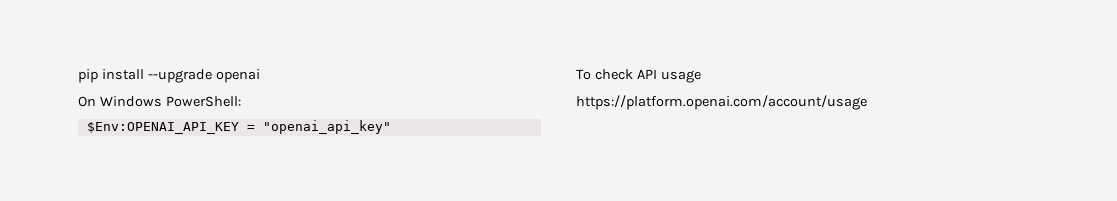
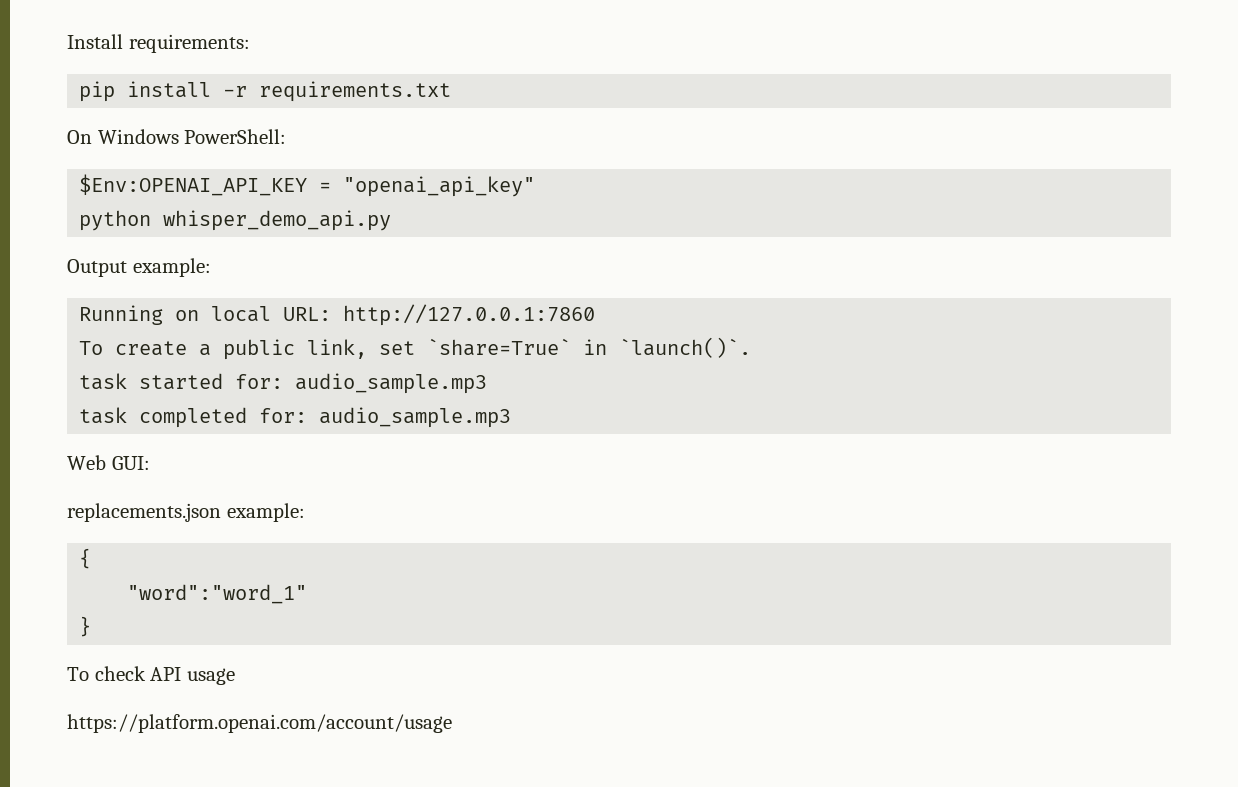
[78,69,260,83] pip install --upgrade openai -> [67,34,250,53] [79,81,452,102] Install requirements: // pip install -r requirements.txt
(391, 127) none -> [79,210,392,231] [67,258,211,277] [79,304,596,326] [79,337,752,360] [79,373,488,394] [79,407,512,428] [67,455,150,470] [67,503,305,522] [79,548,92,569] [127,584,308,604] [79,616,92,637] // python whisper_demo_api.py // Output example: // Running on local URL: http://127.0.0.1:7860 // To create a public link, set `share=True` in `launch()`. // task started for: audio_sample.mp3 // task completed for: audio_sample.mp3 // Web GUI: // replacements.json example: // { // "word":"word_1" // }

